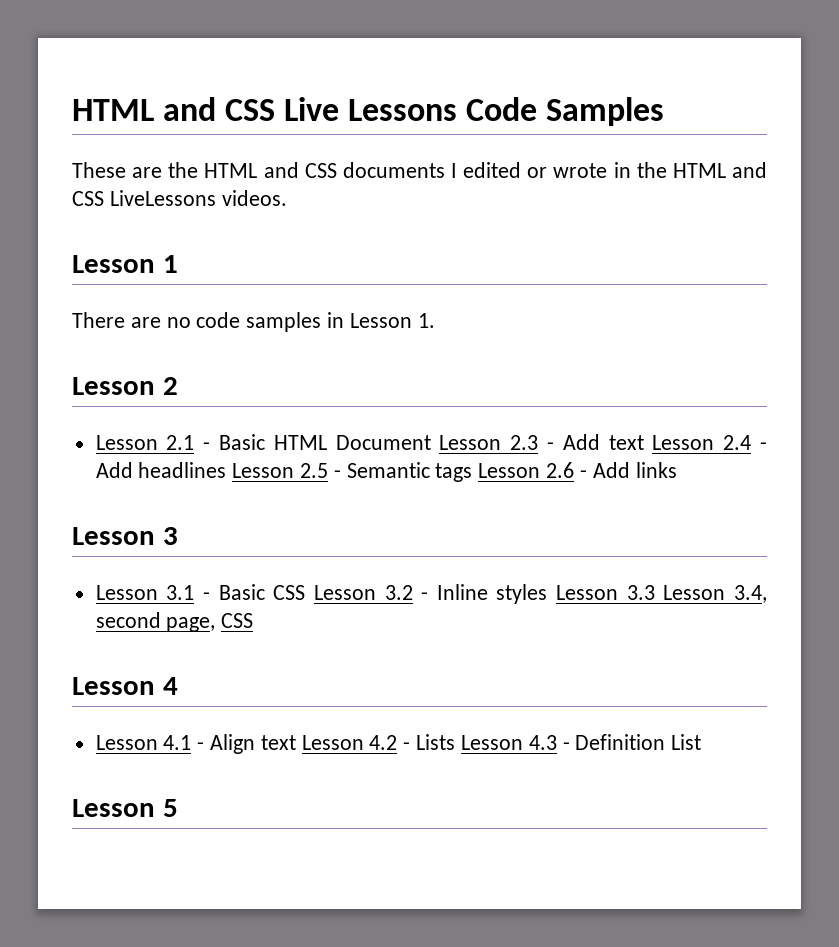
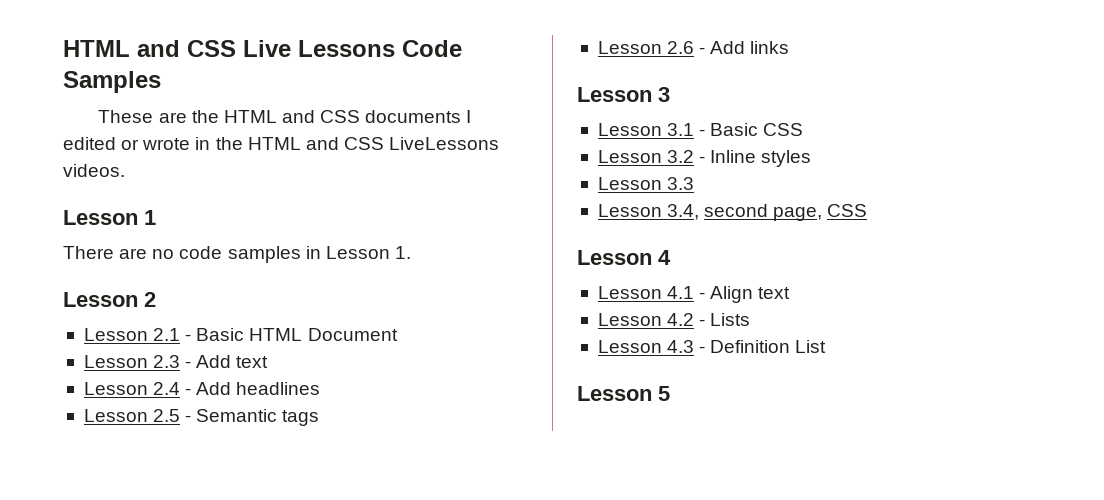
(431, 442) none -> (398, 334) //
(644, 442) none -> (269, 362) //
(227, 470) none -> (321, 388) //
(473, 472) none -> (320, 418) //
(306, 592) none -> (804, 129) //
(548, 594) none -> (812, 158) //
(655, 592) none -> (695, 183) //
(296, 742) none -> (791, 293) //
(456, 742) none -> (751, 319) //

